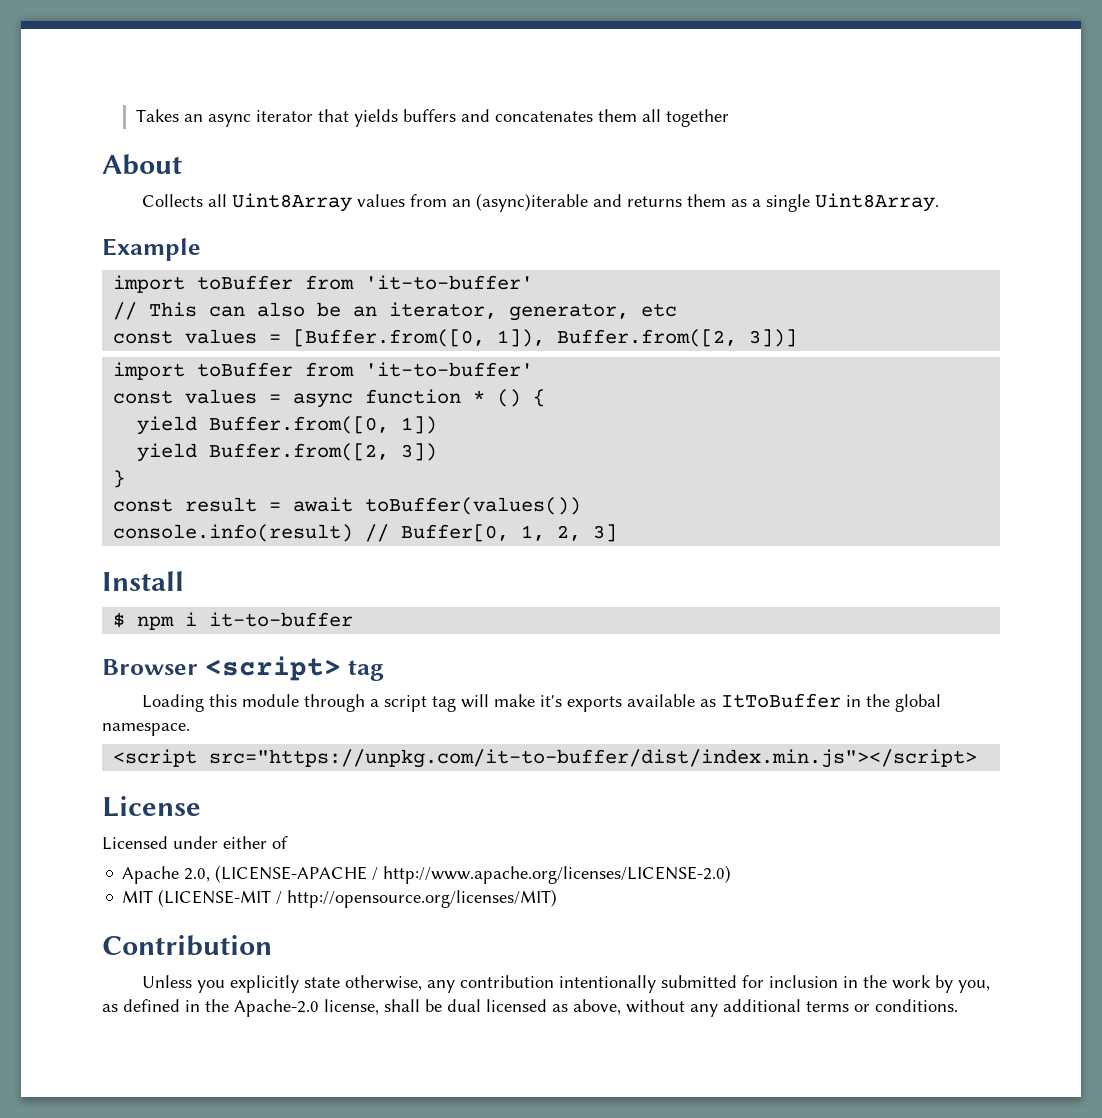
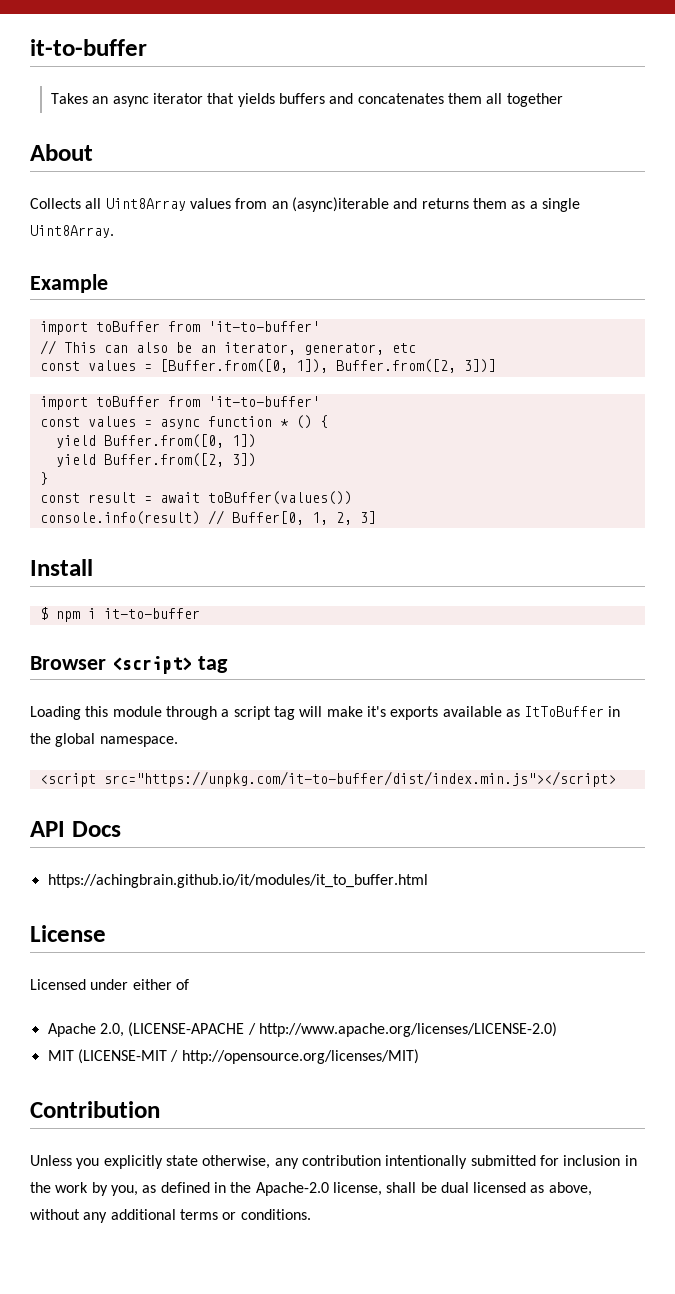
(135, 115) none -> [30,39,147,56] it-to-buffer //
(978, 758) none -> [30,821,121,837] [47,874,428,888] // API Docs // https://achingbrain.github.io/it/modules/it_to_buffer.html

